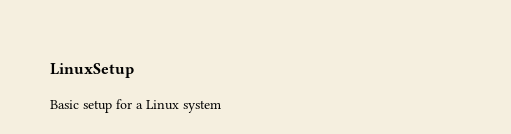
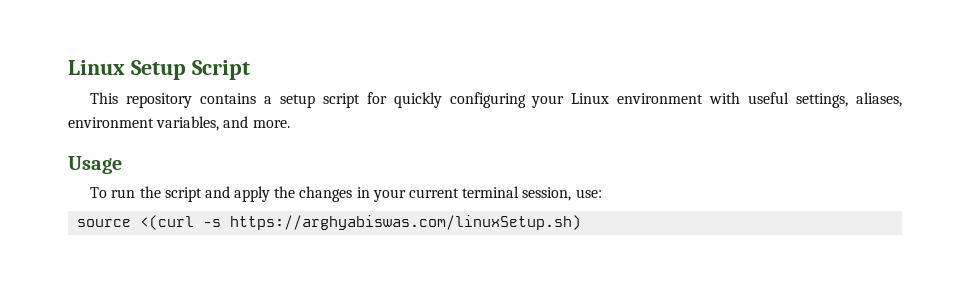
[50,63,134,78] [50,99,221,113] LinuxSetup // Basic setup for a Linux system -> [68,60,250,80] [90,92,903,108] [68,116,290,131] [68,156,122,174] [90,186,602,202] [77,215,582,230] Linux Setup Script // This repository contains a setup script for quickly configuring your Linux environment with useful settings, aliases, environment variables, and more. // Usage // To run the script and apply the changes in your current terminal session, use: // source <(curl -s https://arghyabiswas.com/linuxSetup.sh)

